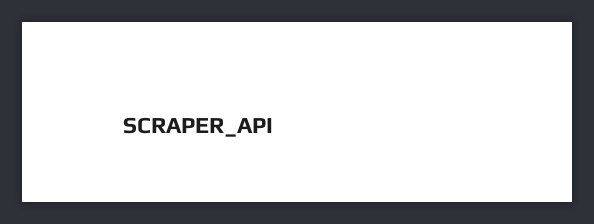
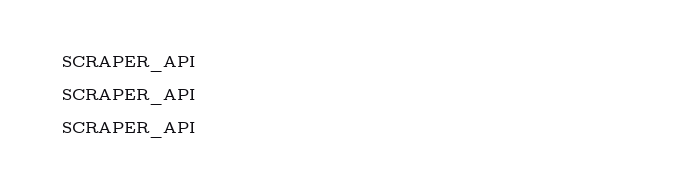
[123,117,273,137] SCRAPER_API -> [62,56,195,72] [62,89,195,105] [62,122,195,138] SCRAPER_API // SCRAPER_API // SCRAPER_API

